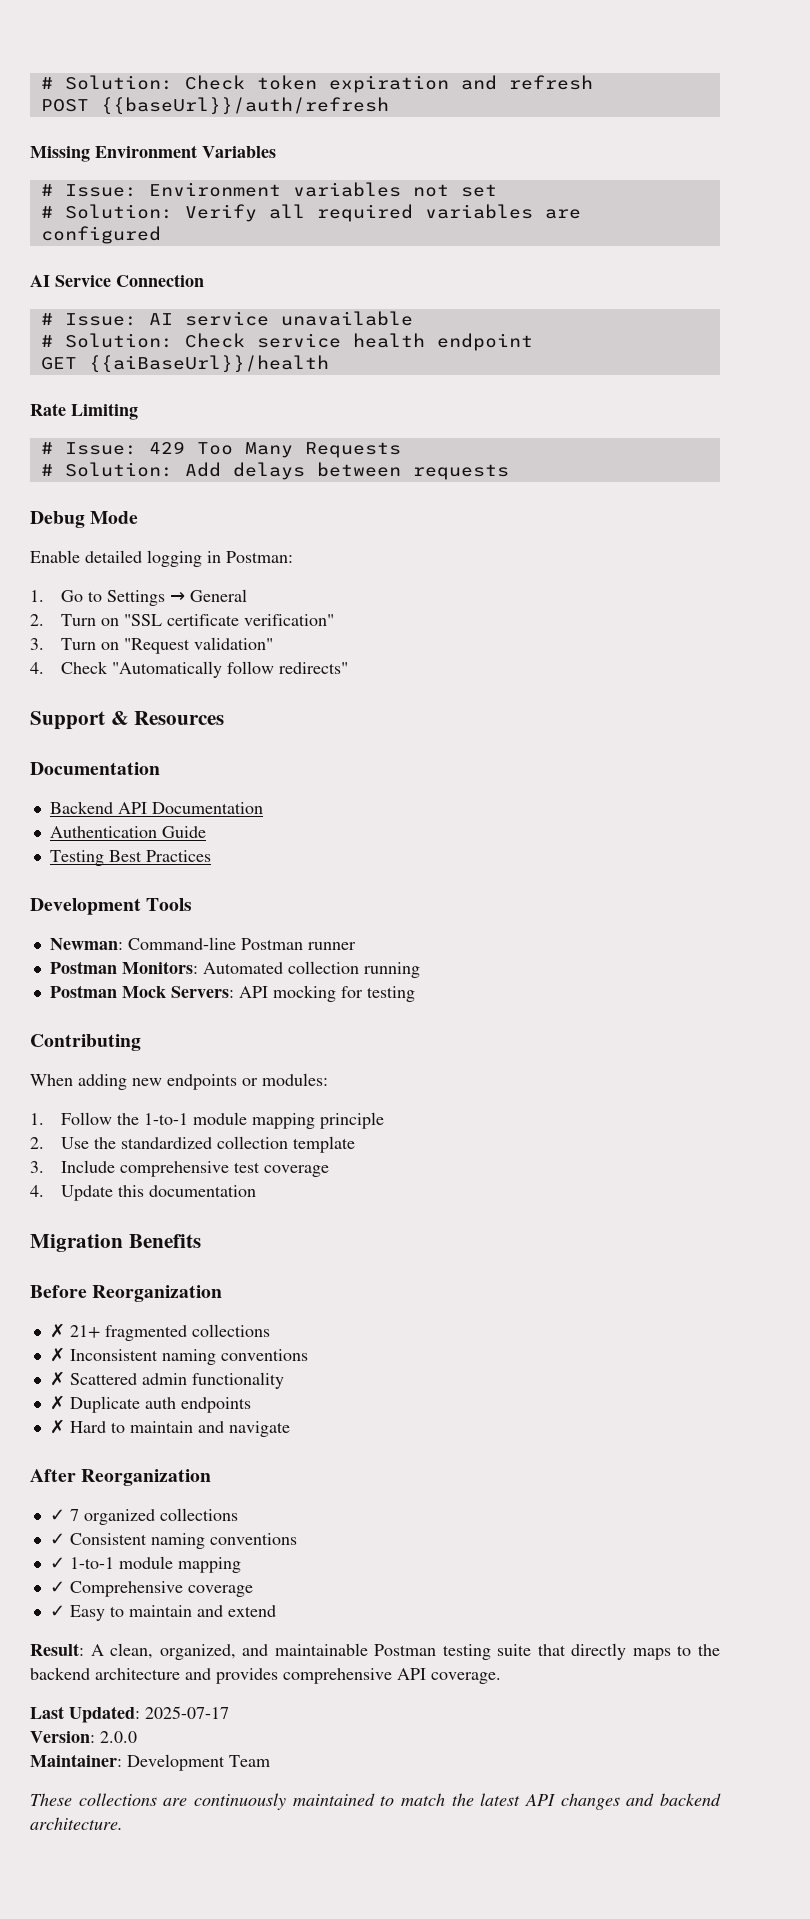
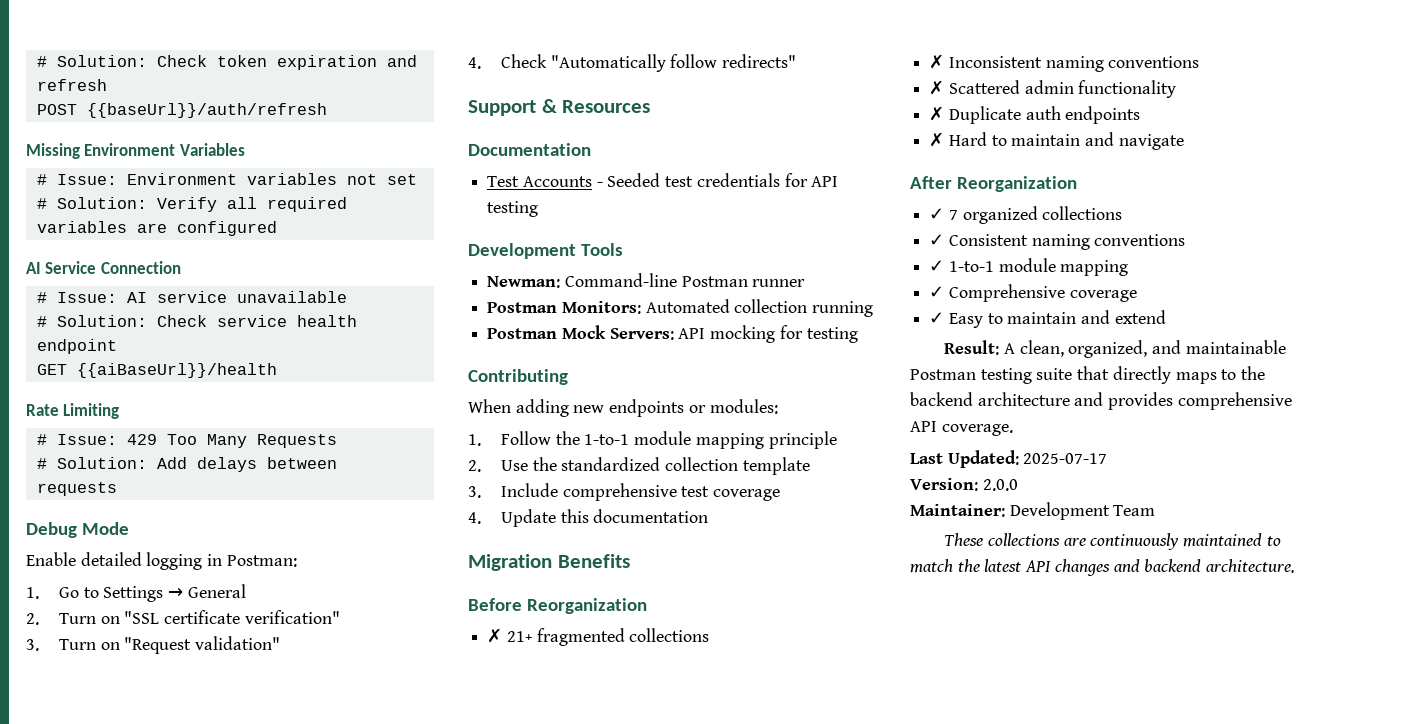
[49,801,263,814] [49,826,206,838] [49,850,211,866] Backend API Documentation // Authentication Guide // Testing Best Practices -> [487,173,839,187] [487,201,539,217] Test Accounts - Seeded test credentials for API testing

